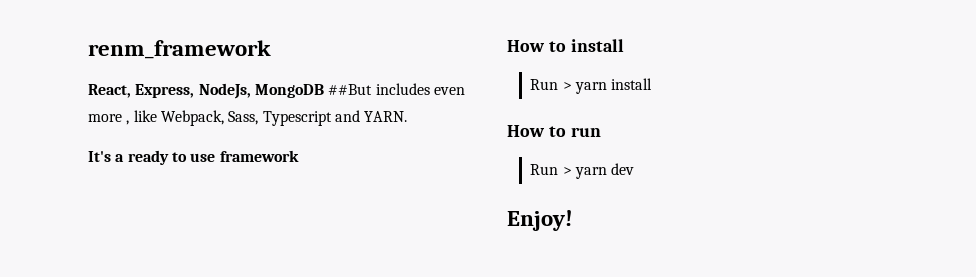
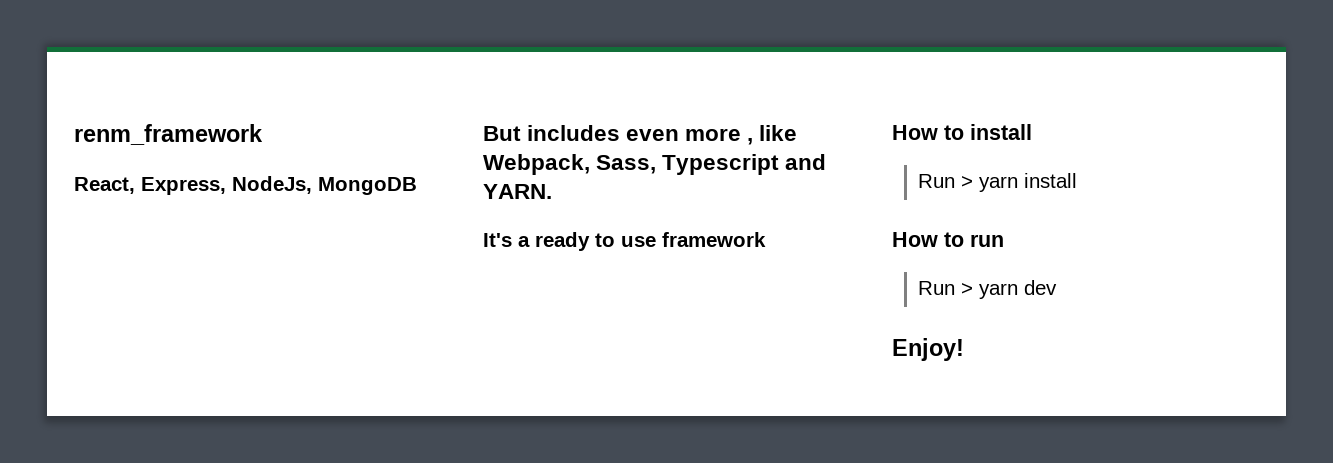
[328,84,373,95] ##But -> [483,126,521,141] // But

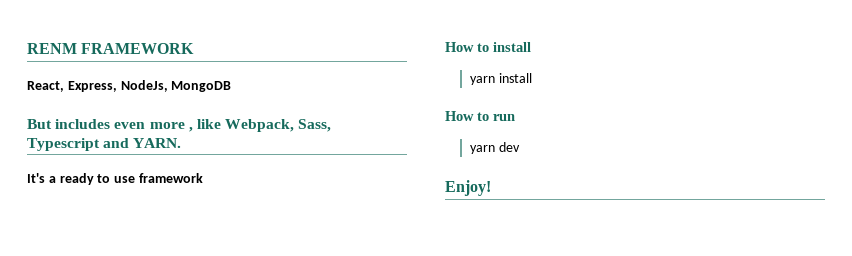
[74,124,263,145] renm_framework -> [27,43,195,54] RENM FRAMEWORK
[918,174,974,188] Run > -> (531, 47) none
[918,281,974,295] Run > -> (515, 117) none

